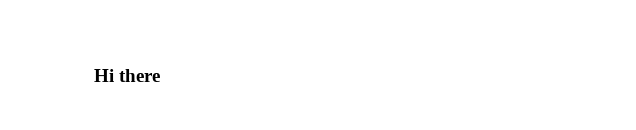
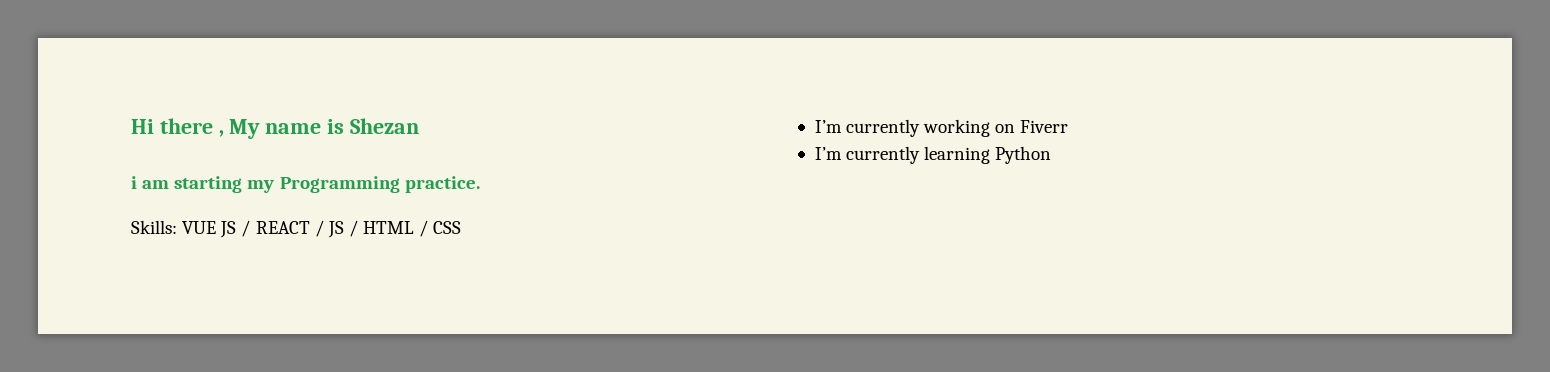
(161, 75) none -> [218,118,419,139] [131,176,480,193] [131,220,462,238] [814,119,1069,137] [814,146,1052,164] , My name is Shezan // i am starting my Programming practice. // Skills: VUE JS / REACT / JS / HTML / CSS // I’m currently working on Fiverr // I’m currently learning Python

